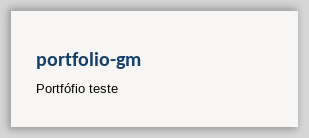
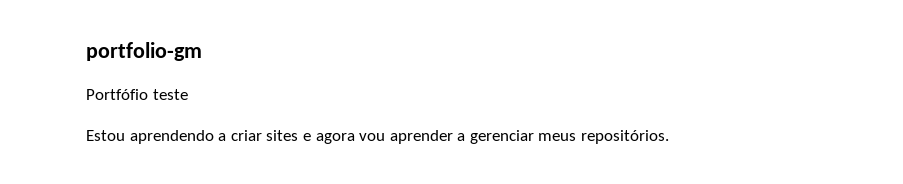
(118, 88) none -> [86,130,670,144] // Estou aprendendo a criar sites e agora vou aprender a gerenciar meus repositórios.

